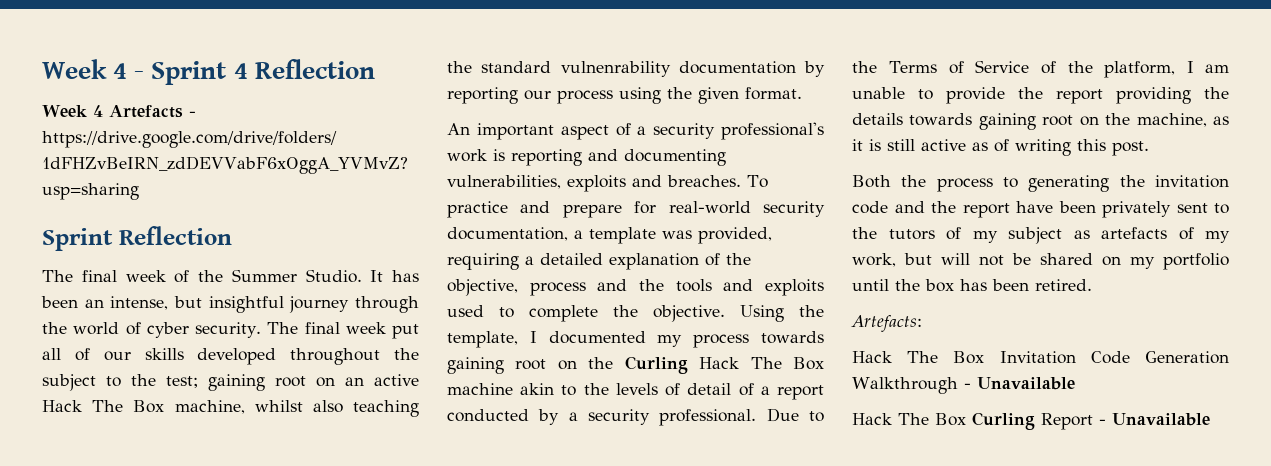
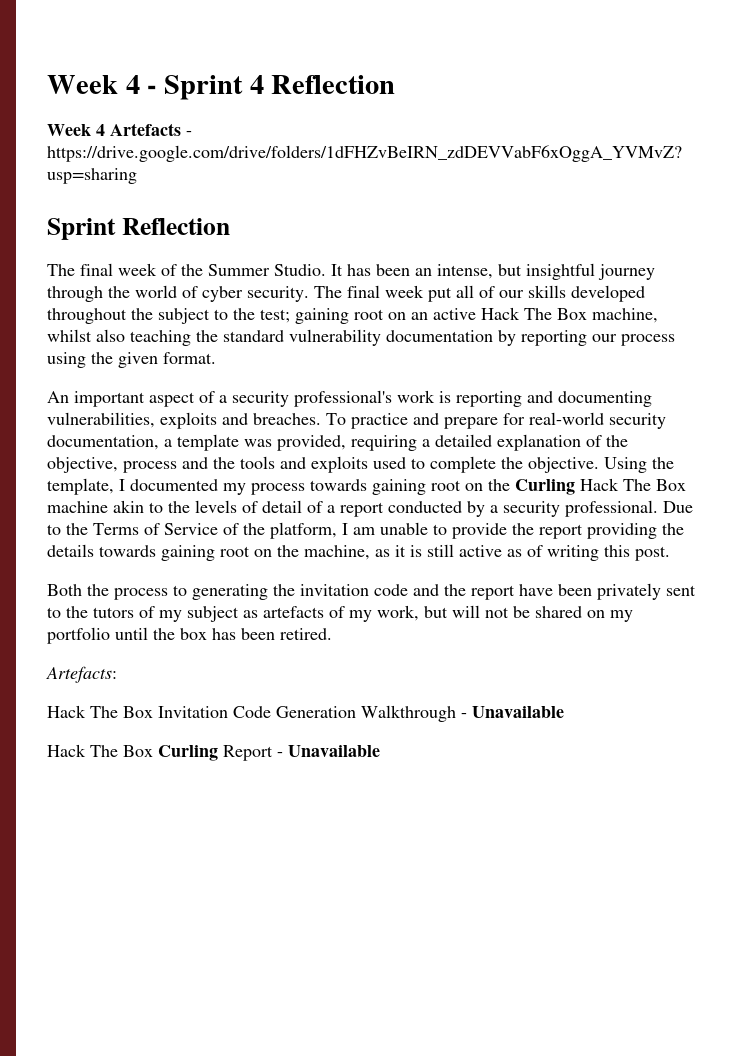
[560,61,671,77] vulnenrability -> [289,329,381,346] vulnerability

